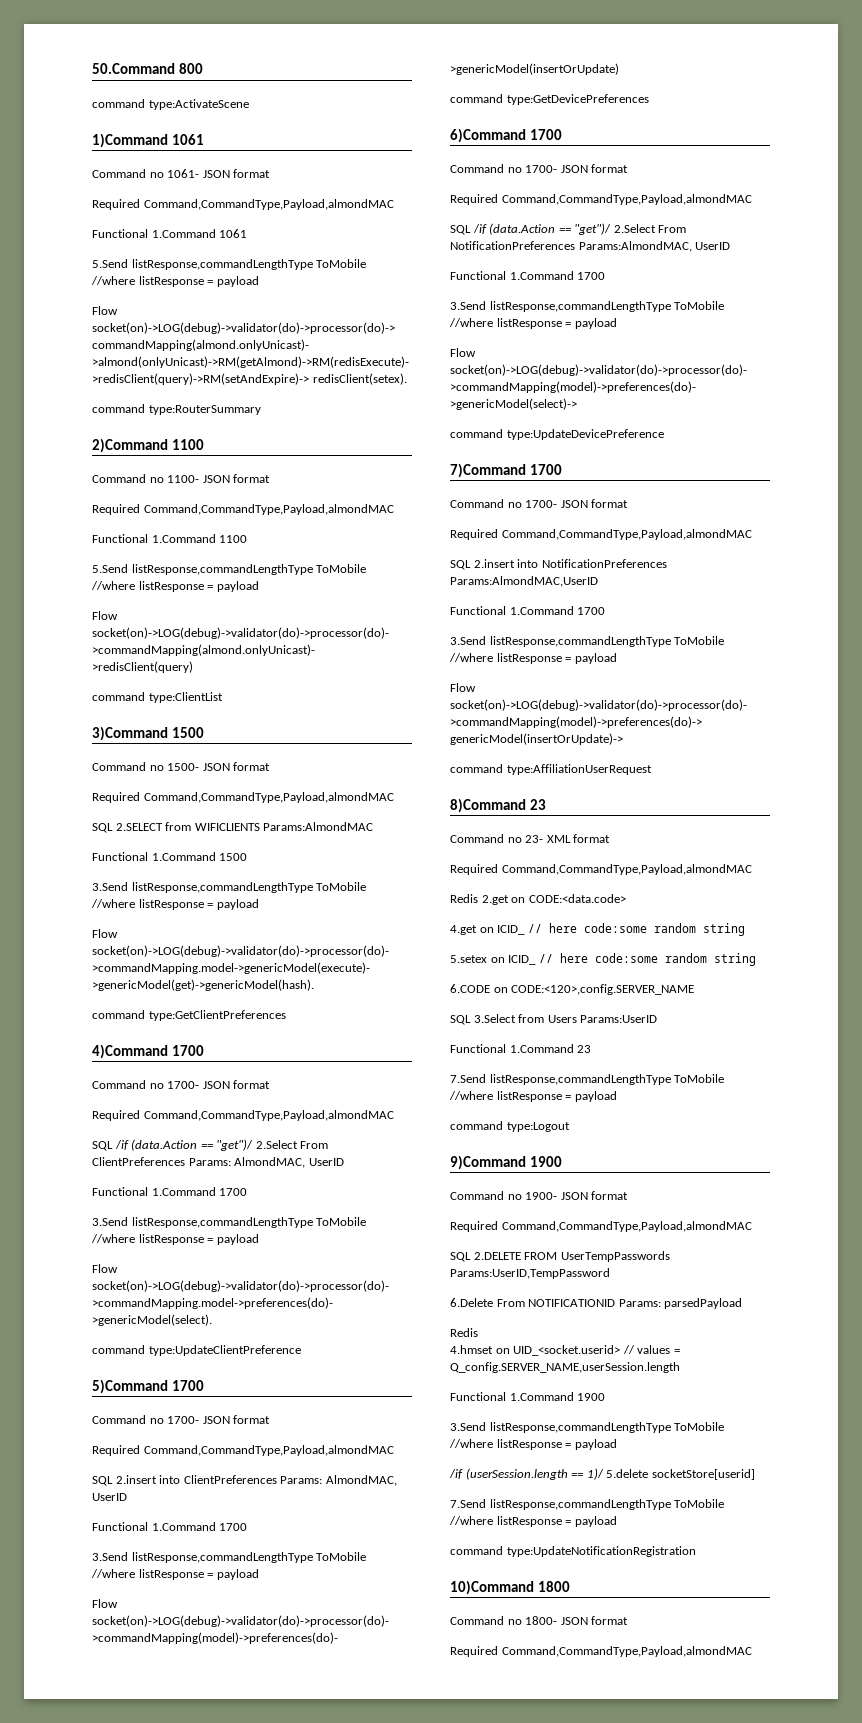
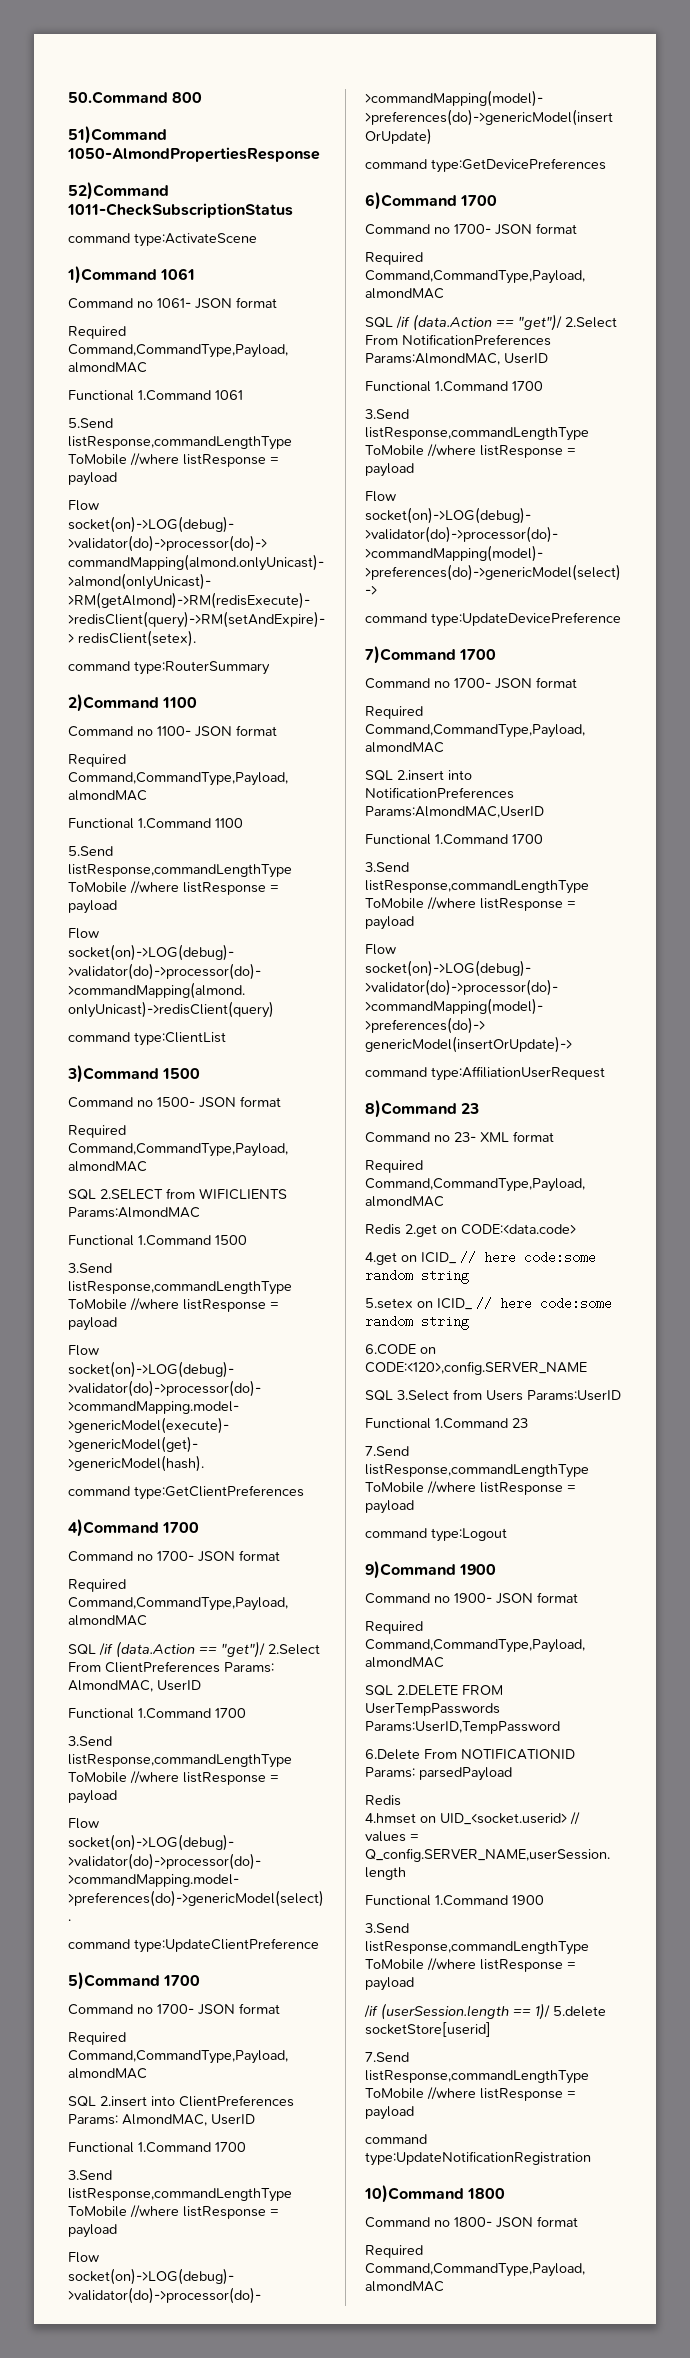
(203, 68) none -> [68,126,167,144] [67,147,320,162] [68,182,169,200] [67,203,293,218] // 51)Command 1050-AlmondPropertiesResponse // 52)Command 1011-CheckSubscriptionStatus

